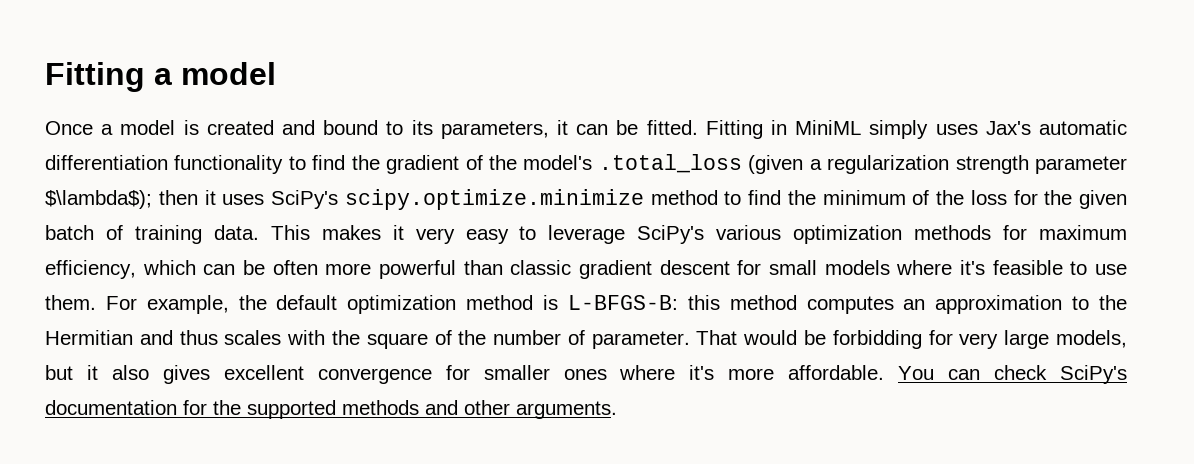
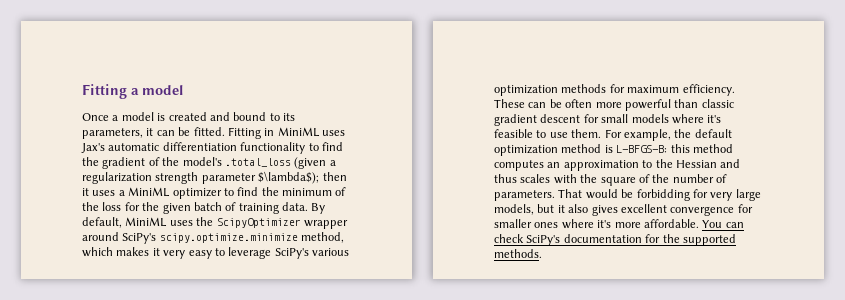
[869,120,929,139] simply -> (320, 132) none
[271,189,718,210] SciPy's scipy.optimize.minimize method -> [118,187,222,199] a MiniML optimizer
[270,225,310,240] This -> [311,203,326,214] [82,217,348,229] [82,232,345,244] [82,247,113,257] By default, MiniML uses the ScipyOptimizer wrapper around SciPy's scipy.optimize.minimize method, which
[45,260,196,279] efficiency, which -> [682,84,735,96] [494,99,525,108] efficiency. These
[45,330,133,345] Hermitian -> [675,160,717,168] Hessian
[591,331,690,349] parameter. -> [494,190,555,201] parameters.
[342,400,617,419] methods and other arguments. -> [494,249,542,258] methods.

